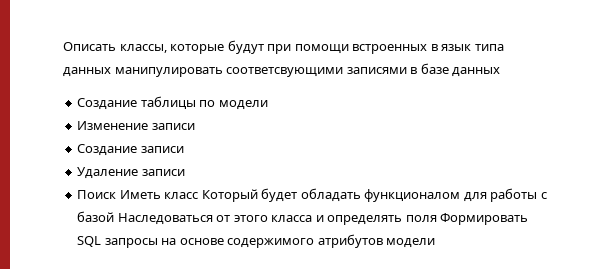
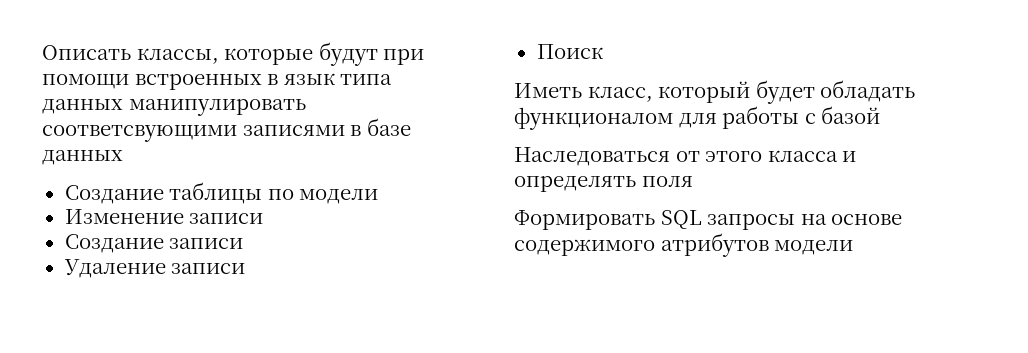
[119,189,258,202] Иметь класс Который -> [514,81,751,103] // Иметь класс, который
(115, 216) none -> (881, 115) //
(437, 218) none -> (693, 181) //

